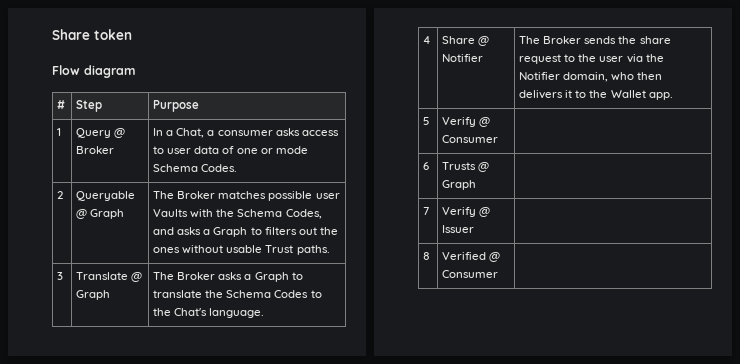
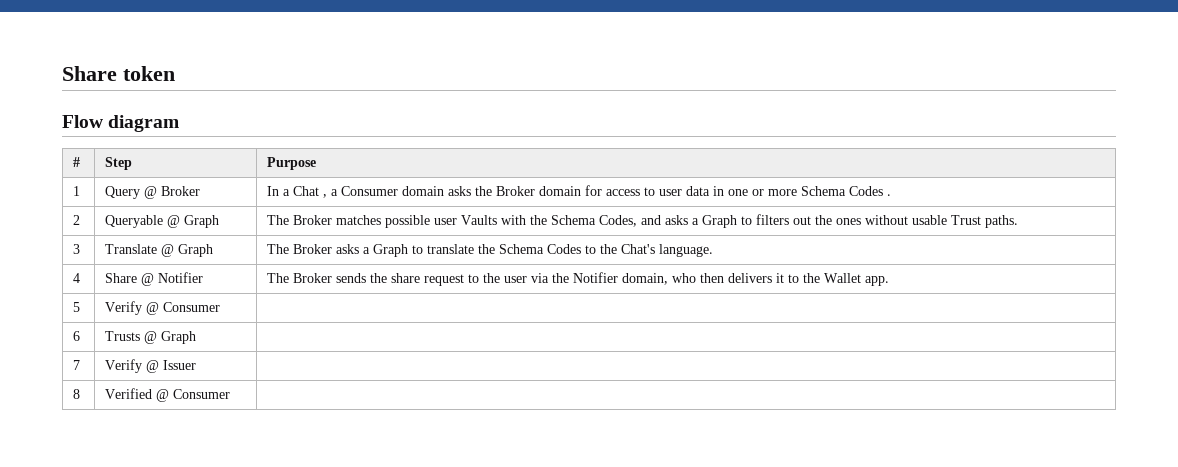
[176,128,300,138] Chat, a consumer asks -> [292,185,602,198] Chat , a Consumer domain asks the Broker domain for
[222,146,235,154] of -> [712,186,724,196] in
[275,146,308,154] [153,164,238,172] mode Schema Codes. -> [767,186,891,196] more Schema Codes .

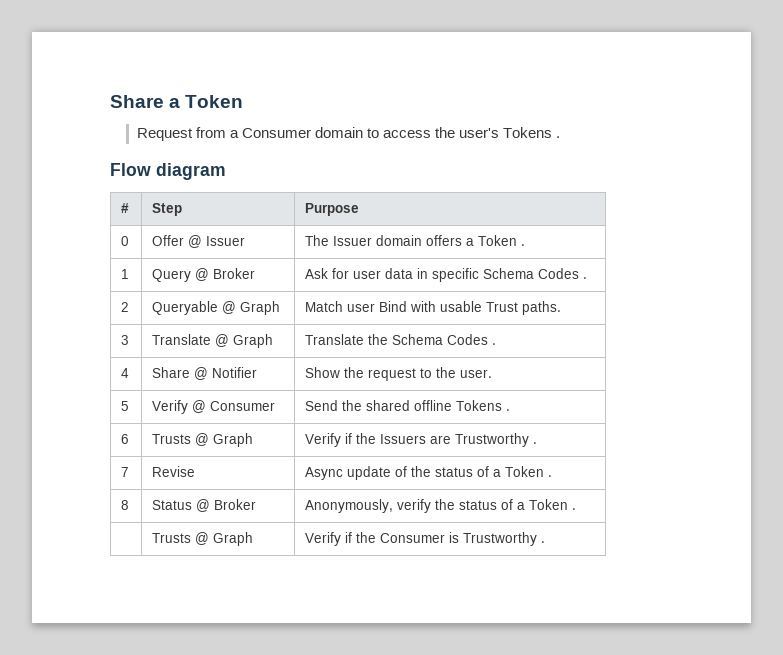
[62,66,175,81] Share token -> [110,95,244,108] [136,127,561,141] Share a Token // Request from a Consumer domain to access the user's Tokens .
[72,186,80,196] [104,186,200,199] [266,185,797,198] 1 | Query @ Broker | In a Chat , a Consumer domain asks the Broker domain for access to user data in one or more -> [121,236,130,246] [152,235,246,248] [305,235,526,246] [121,269,130,279] [152,268,256,282] [305,268,480,282] 0 | Offer @ Issuer | The Issuer domain offers a Token . // 1 | Query @ Broker | Ask for user data in specific
[266,214,908,228] The Broker matches possible user Vaults with the Schema Codes, and asks a Graph to filters out the ones without -> [305,301,437,312] Match user Bind with
[266,244,713,257] [72,273,80,283] [104,272,203,286] [266,272,889,286] [72,302,80,312] [104,301,220,315] [72,331,80,341] [104,331,196,344] [72,360,80,370] [104,359,196,373] [72,389,80,399] [104,388,230,402] The Broker asks a Graph to translate the Schema Codes to the Chat's language. // 4 | Share @ Notifier | The Broker sends the share request to the user via the Notifier domain, who then delivers it to the Wallet app. // 5 | Verify @ Consumer | // 6 | Trusts @ Graph | // 7 | Verify @ Issuer | // 8 | Verified @ Consumer | -> [305,334,497,345] [121,368,130,378] [152,367,258,380] [305,367,493,381] [121,401,130,411] [152,400,276,414] [305,400,511,411] [121,434,130,444] [152,433,254,447] [305,433,538,447] [121,467,130,477] [152,466,196,477] [305,466,553,480] [121,500,130,510] [152,499,257,512] [305,499,577,513] [152,532,254,546] [305,532,546,546] Translate the Schema Codes . // 4 | Share @ Notifier | Show the request to the user. // 5 | Verify @ Consumer | Send the shared offline Tokens . // 6 | Trusts @ Graph | Verify if the Issuers are Trustworthy . // 7 | Revise | Async update of the status of a Token . // 8 | Status @ Broker | Anonymously, verify the status of a Token . // | Trusts @ Graph | Verify if the Consumer is Trustworthy .

